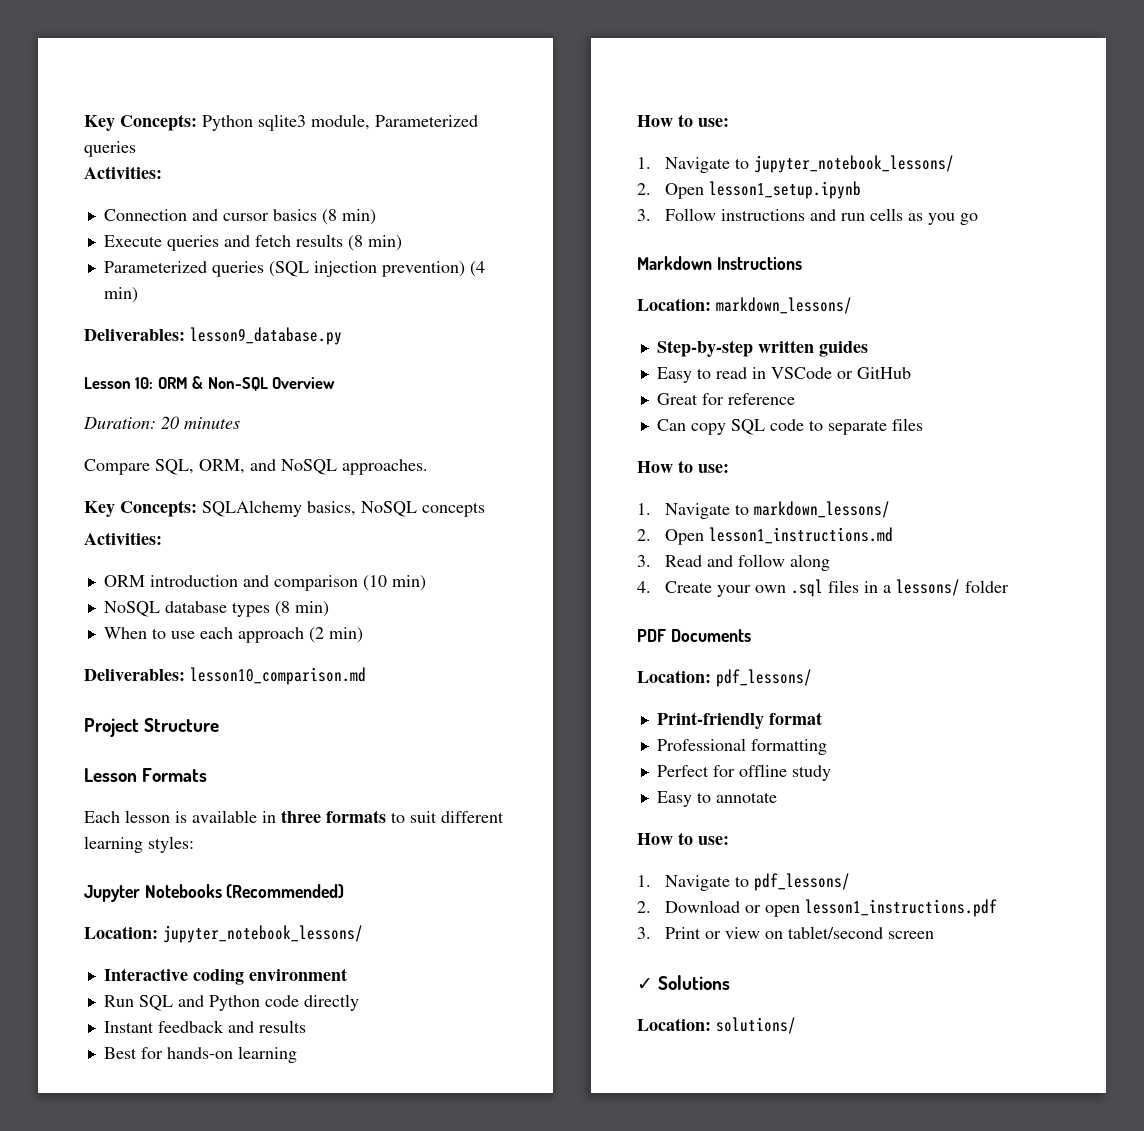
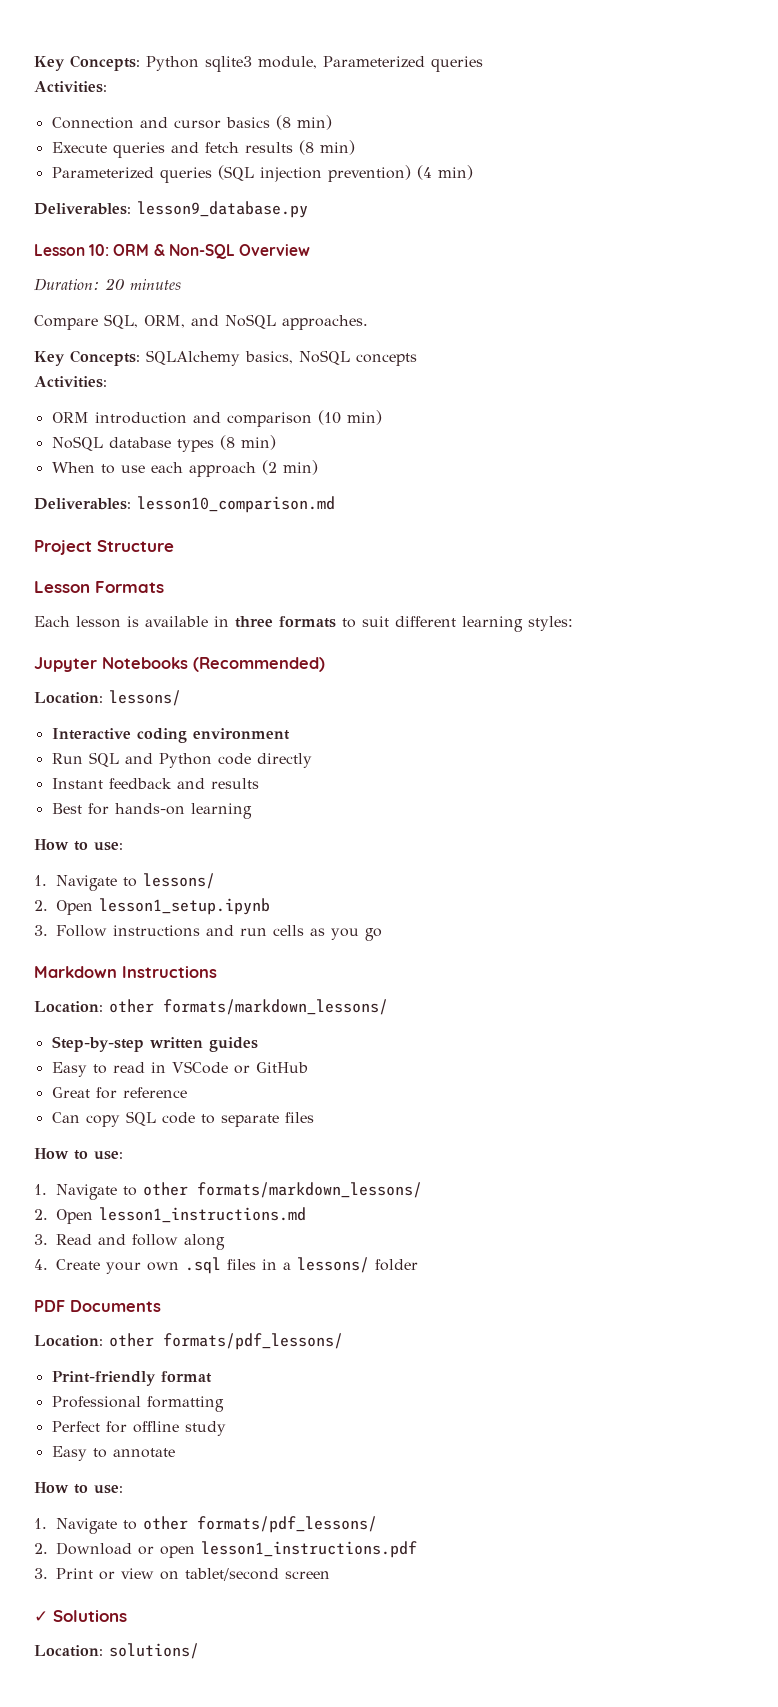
[163,925,363,943] jupyter_notebook_lessons/ -> [109,690,181,706] lessons/
[753,155,954,173] jupyter_notebook_lessons/ -> [142,873,215,889] lessons/
[716,297,852,314] markdown_lessons/ -> [109,999,388,1015] other formats/markdown_lessons/
[753,501,890,518] markdown_lessons/ -> [142,1182,422,1198] other formats/markdown_lessons/
[716,669,812,687] pdf_lessons/ -> [109,1333,343,1350] other formats/pdf_lessons/
[753,873,850,891] pdf_lessons/ -> [142,1516,377,1533] other formats/pdf_lessons/

